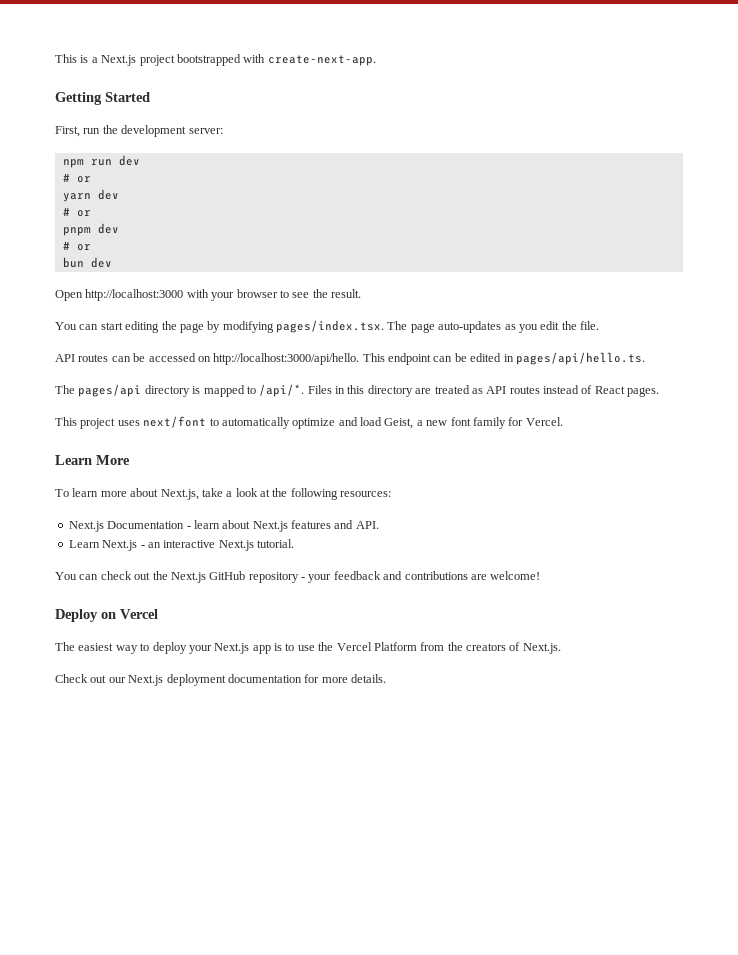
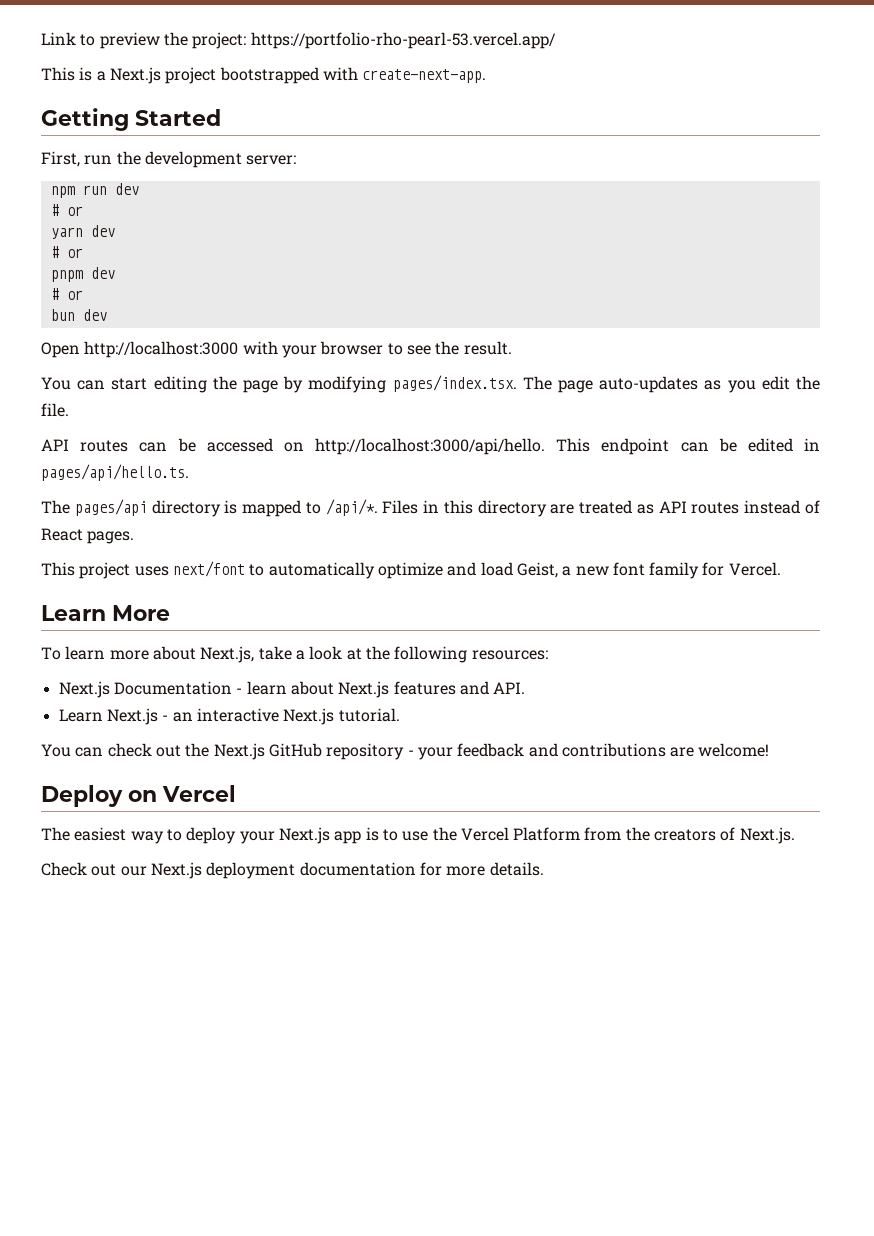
(55, 58) none -> [41,32,556,49] Link to preview the project: https://portfolio-rho-pearl-53.vercel.app/ //

